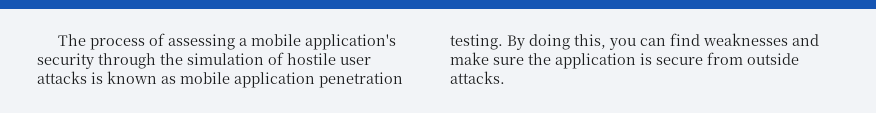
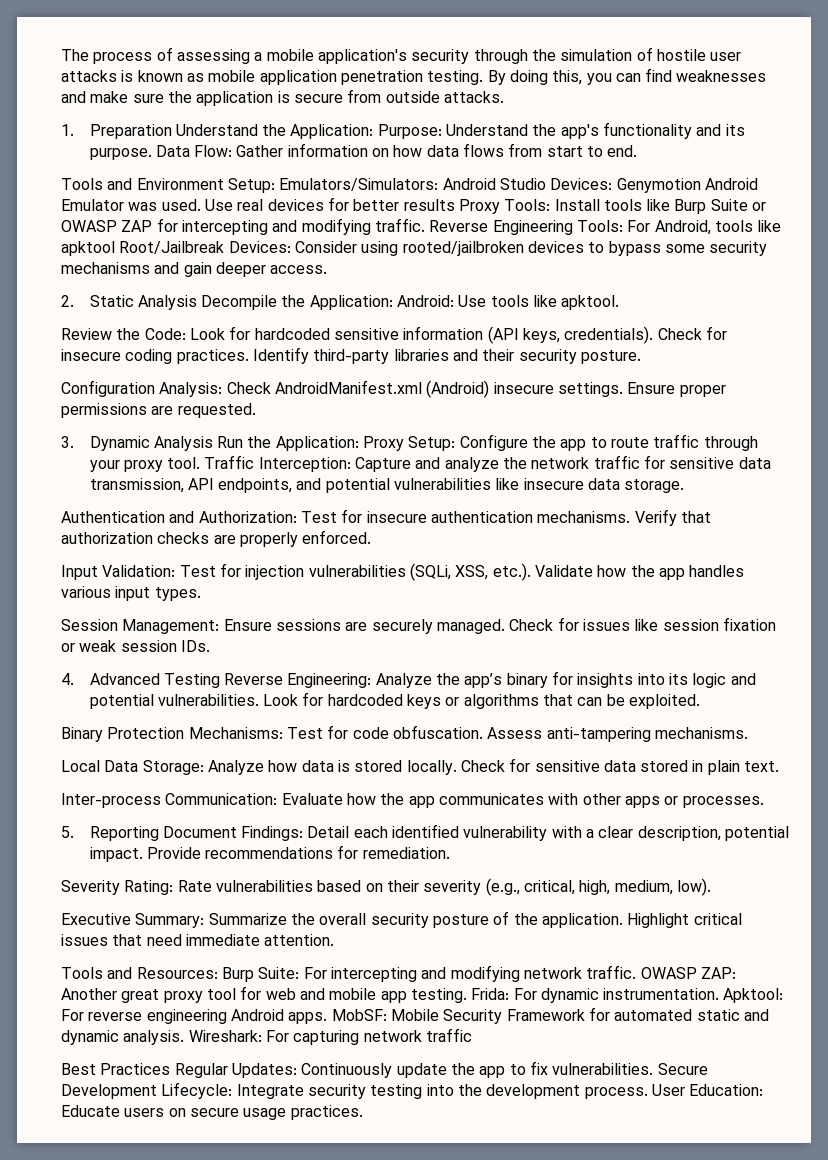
(505, 77) none -> [61,122,745,139] [89,143,638,160] [61,178,758,193] [61,197,767,214] [61,218,782,235] [61,241,768,256] [61,262,328,277] [61,295,620,310] [61,326,727,344] [61,347,641,364] [61,380,726,398] [61,403,256,418] [61,434,758,451] [89,455,771,472] [89,478,685,493] [61,509,711,526] [61,530,372,547] [61,563,745,581] [61,586,201,601] [61,617,776,634] [61,640,210,652] [61,671,756,688] [89,692,701,709] [61,725,748,742] [61,758,780,775] [61,793,764,808] [61,824,790,841] [89,845,450,862] [61,878,711,896] [61,911,742,928] [61,934,335,946] [61,965,736,982] [61,986,784,1003] [61,1007,769,1024] [61,1028,472,1045] [61,1061,708,1078] [61,1082,764,1099] [61,1105,363,1120] // 1. Preparation Understand the Application: Purpose: Understand the app's functionality and its purpose. Data Flow: Gather information on how data flows from start to end. // Tools and Environment Setup: Emulators/Simulators: Android Studio Devices: Genymotion Android Emulator was used. Use real devices for better results Proxy Tools: Install tools like Burp Suite or OWASP ZAP for intercepting and modifying traffic. Reverse Engineering Tools: For Android, tools like apktool Root/Jailbreak Devices: Consider using rooted/jailbroken devices to bypass some security mechanisms and gain deeper access. // 2. Static Analysis Decompile the Application: Android: Use tools like apktool. // Review the Code: Look for hardcoded sensitive information (API keys, credentials). Check for insecure coding practices. Identify third-party libraries and their security posture. // Configuration Analysis: Check AndroidManifest.xml (Android) insecure settings. Ensure proper permissions are requested. // 3. Dynamic Analysis Run the Application: Proxy Setup: Configure the app to route traffic through your proxy tool. Traffic Interception: Capture and analyze the network traffic for sensitive data transmission, API endpoints, and potential vulnerabilities like insecure data storage. // Authentication and Authorization: Test for insecure authentication mechanisms. Verify that authorization checks are properly enforced. // Input Validation: Test for injection vulnerabilities (SQLi, XSS, etc.). Validate how the app handles various input types. // Session Management: Ensure sessions are securely managed. Check for issues like session fixation or weak session IDs. // 4. Advanced Testing Reverse Engineering: Analyze the app’s binary for insights into its logic and potential vulnerabilities. Look for hardcoded keys or algorithms that can be exploited. // Binary Protection Mechanisms: Test for code obfuscation. Assess anti-tampering mechanisms. // Local Data Storage: Analyze how data is stored locally. Check for sensitive data stored in plain text. // Inter-process Communication: Evaluate how the app communicates with other apps or processes. // 5. Reporting Document Findings: Detail each identified vulnerability with a clear description, potential impact. Provide recommendations for remediation. // Severity Rating: Rate vulnerabilities based on their severity (e.g., critical, high, medium, low). // Executive Summary: Summarize the overall security posture of the application. Highlight critical issues that need immediate attention. // Tools and Resources: Burp Suite: For intercepting and modifying network traffic. OWASP ZAP: Another great proxy tool for web and mobile app testing. Frida: For dynamic instrumentation. Apktool: For reverse engineering Android apps. MobSF: Mobile Security Framework for automated static and dynamic analysis. Wireshark: For capturing network traffic // Best Practices Regular Updates: Continuously update the app to fix vulnerabilities. Secure Development Lifecycle: Integrate security testing into the development process. User Education: Educate users on secure usage practices.

